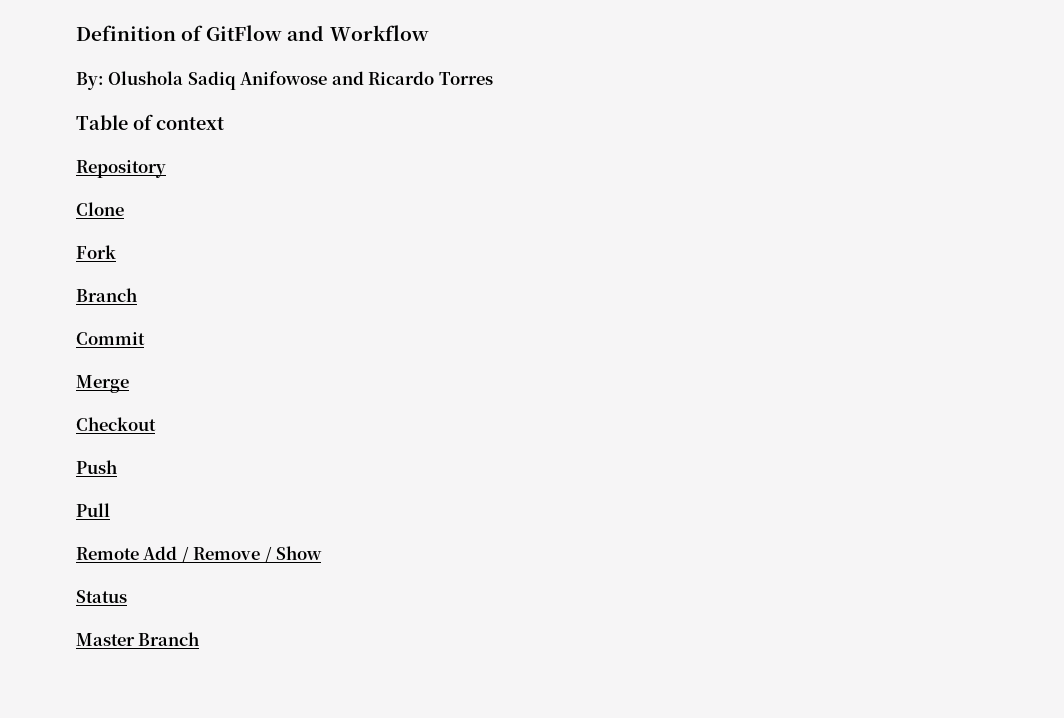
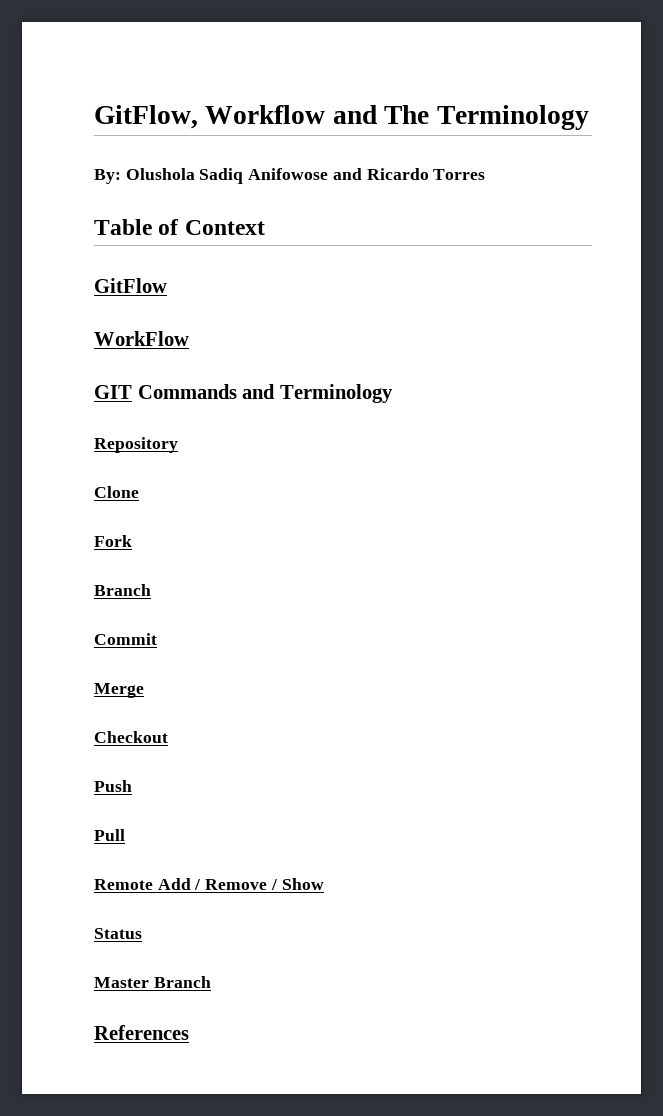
[76,25,429,41] Definition of GitFlow and Workflow -> [94,105,589,130] GitFlow, Workflow and The Terminology
[156,117,224,130] context -> [184,220,265,235] [94,278,167,293] [94,331,189,346] [94,384,393,403] Context // GitFlow // WorkFlow // GIT Commands and Terminology
(200, 639) none -> [94,1025,189,1040] // References

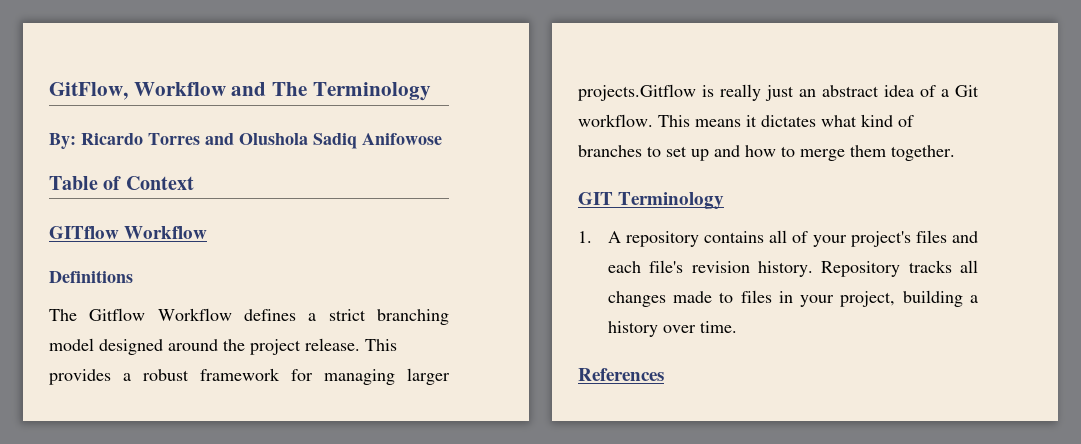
(121, 176) none -> [81,133,234,145] Ricardo Torres and
[332,168,486,180] and Ricardo Torres -> (442, 139) none
[94,278,167,293] [94,331,189,346] GitFlow // WorkFlow -> [49,226,208,239] [49,270,133,283] [49,308,449,325] [49,338,397,355] [49,368,450,385] [578,84,979,101] [578,114,914,127] [578,145,955,161] GITflow Workflow // Definitions // The Gitflow Workflow defines a strict branching model designed around the project release. This provides a robust framework for managing larger projects.Gitflow is really just an abstract idea of a Git workflow. This means it dictates what kind of branches to set up and how to merge them together.
[137,384,393,403] [94,437,178,453] [94,486,139,498] [94,535,132,547] [94,584,151,596] [94,633,157,645] [94,683,144,698] [94,731,168,743] [94,780,132,792] [94,829,125,841] [94,878,324,890] [94,928,142,939] [94,976,211,988] Commands and Terminology // Repository // Clone // Fork // Branch // Commit // Merge // Checkout // Push // Pull // Remote Add / Remove / Show // Status // Master Branch -> [618,192,725,209] [578,230,978,247] [607,260,978,277] [607,290,978,307] [607,321,737,337] Terminology // 1. A repository contains all of your project's files and each file's revision history. Repository tracks all changes made to files in your project, building a history over time.

